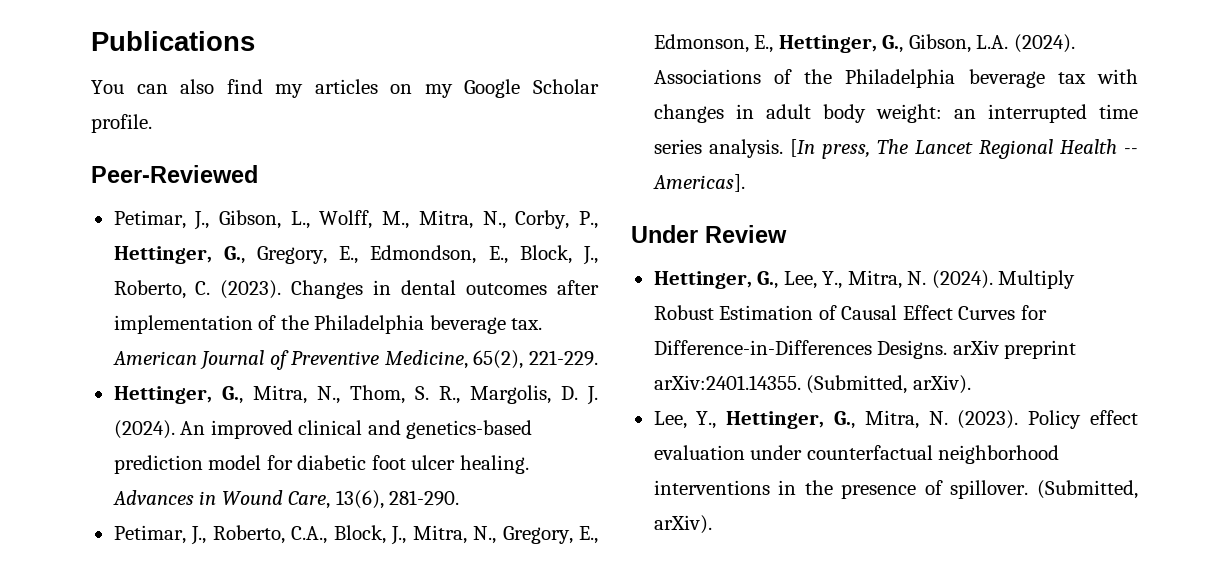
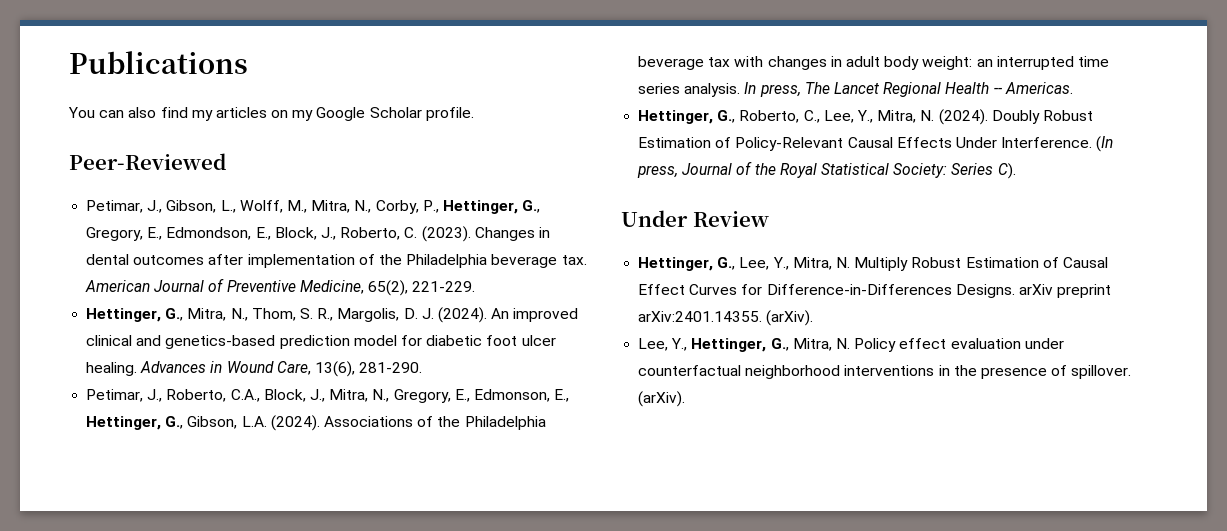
[789,139,815,157] [In -> [744,82,757,94] In
[652,174,745,192] Americas]. -> [1004,82,1073,94] [638,109,1093,125] [638,136,1114,152] [637,161,1016,179] Americas. // Hettinger, G., Roberto, C., Lee, Y., Mitra, N. (2024). Doubly Robust Estimation of Policy-Relevant Causal Effects Under Interference. (In press, Journal of the Royal Statistical Society: Series C).
[931,270,993,289] (2024). -> (850, 262) none
[806,375,971,394] (Submitted, arXiv). -> [766,310,814,326] (arXiv).
[957,410,1019,429] (2023). -> (850, 343) none
[1037,480,1138,499] [653,515,712,534] (Submitted, arXiv). -> [638,391,686,407] (arXiv).

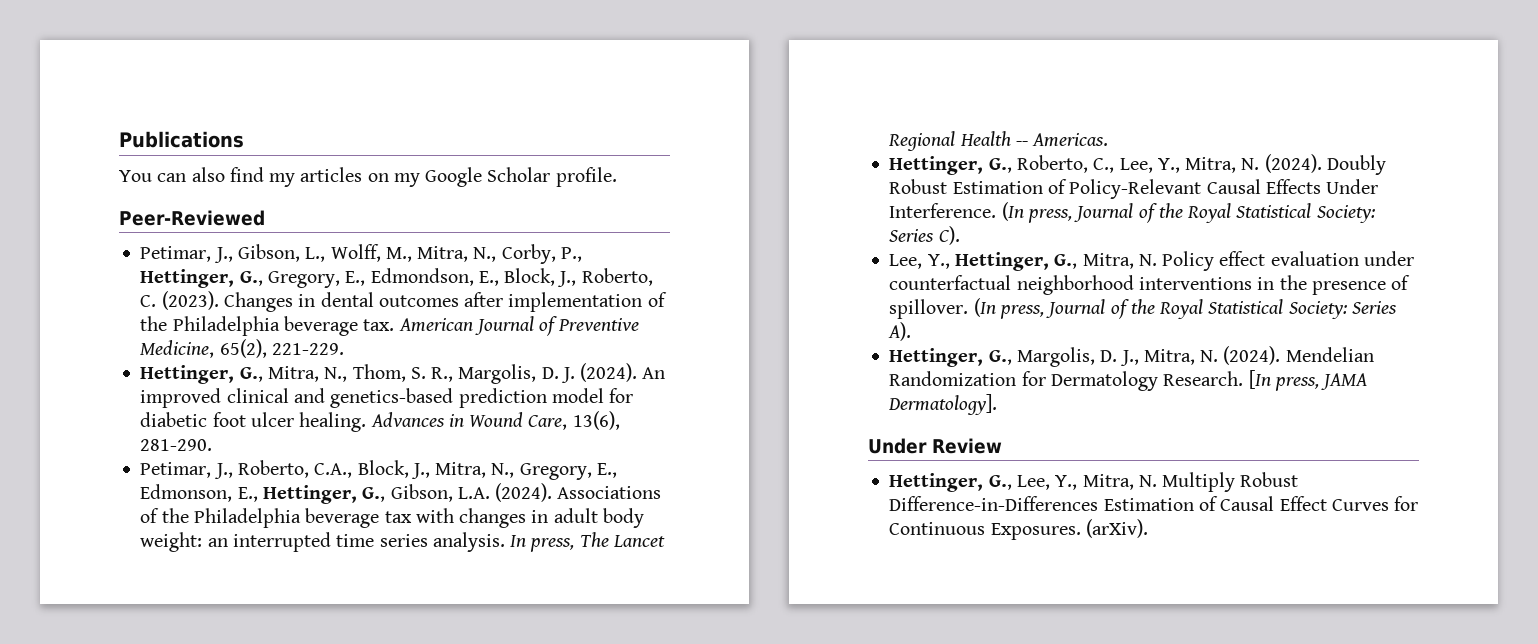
[621,210,769,227] [638,257,1108,271] [638,284,1112,298] [638,310,814,326] // Under Review // Hettinger, G., Lee, Y., Mitra, N. Multiply Robust Estimation of Causal Effect Curves for Difference-in-Differences Designs. arXiv preprint arXiv:2401.14355. (arXiv). -> (960, 235) none
(1132, 372) none -> [973,298,1397,319] [888,322,912,341] [889,346,1374,367] [889,370,1368,391] [888,394,998,415] [868,438,1002,454] [889,472,1299,492] [889,496,1419,511] [889,522,1081,540] (In press, Journal of the Royal Statistical Society: Series A). // Hettinger, G., Margolis, D. J., Mitra, N. (2024). Mendelian Randomization for Dermatology Research. [In press, JAMA Dermatology]. // Under Review // Hettinger, G., Lee, Y., Mitra, N. Multiply Robust Difference-in-Differences Estimation of Causal Effect Curves for Continuous Exposures.

